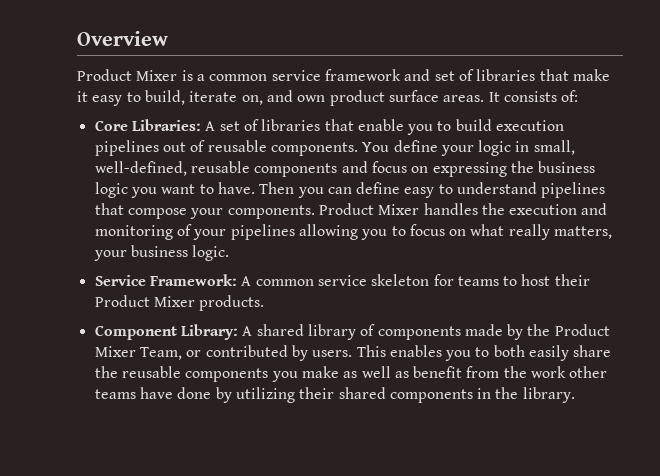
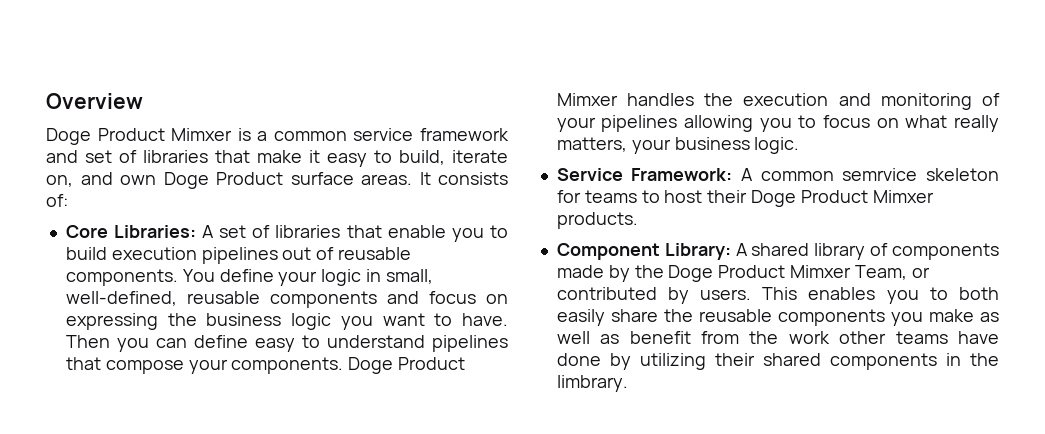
[77,69,178,81] Product Mixer -> [46,128,233,145] Doge Product Mimxer
[329,90,385,106] product -> [163,172,283,189] Doge Product
[318,203,420,215] Product Mixer -> [348,357,466,374] [556,93,618,106] Doge Product Mimxer
[317,275,367,286] service -> [842,168,918,181] semrvice
[94,295,195,307] Product Mixer -> [751,190,934,207] Doge Product Mimxer
[554,324,610,336] [94,346,136,357] Product Mixer -> [668,265,852,282] Doge Product Mimxer
[522,387,575,403] library. -> [556,375,628,392] limbrary.

